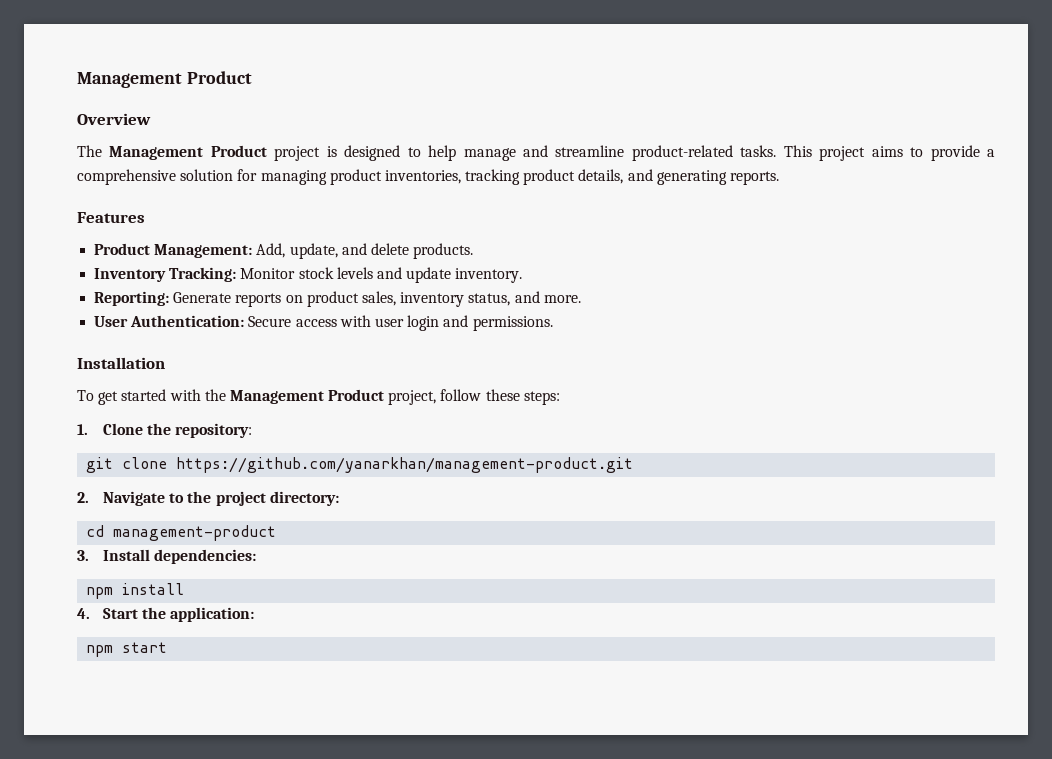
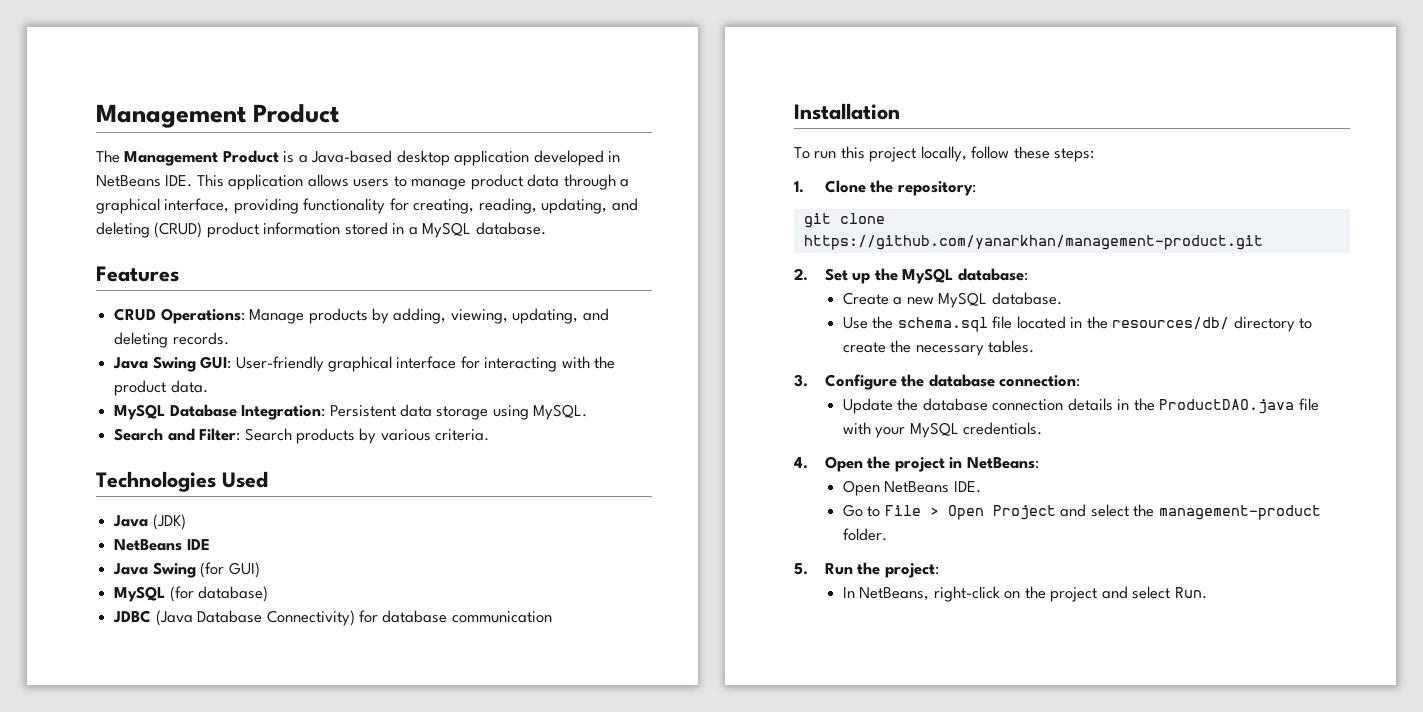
[77,71,252,88] [77,113,151,125] Management Product // Overview -> [96,104,341,128] Management Product
[274,145,996,161] [77,169,780,185] [77,212,145,223] [94,243,474,259] [94,267,523,283] [94,291,581,307] [94,315,553,331] [77,357,165,369] [77,389,437,405] project is designed to help manage and streamline product-related tasks. This project aims to provide a comprehensive solution for managing product inventories, tracking product details, and generating reports. // Features // Product Management: Add, update, and delete products. // Inventory Tracking: Monitor stock levels and update inventory. // Reporting: Generate reports on product sales, inventory status, and more. // User Authentication: Secure access with user login and permissions. // Installation // To get started with the Management Product project, -> [283,150,621,166] [96,174,630,190] [96,198,638,214] [96,222,546,238] [96,266,179,282] [114,308,609,324] [114,332,229,348] [113,356,616,372] [114,380,208,396] [114,404,588,420] [114,428,490,444] [96,471,268,492] [113,514,186,530] [114,539,210,551] [113,562,260,578] [114,586,269,602] [113,610,552,626] [794,103,900,120] [794,146,967,162] is a Java-based desktop application developed in NetBeans IDE. This application allows users to manage product data through a graphical interface, providing functionality for creating, reading, updating, and deleting (CRUD) product information stored in a MySQL database. // Features // CRUD Operations: Manage products by adding, viewing, updating, and deleting records. // Java Swing GUI: User-friendly graphical interface for interacting with the product data. // MySQL Database Integration: Persistent data storage using MySQL. // Search and Filter: Search products by various criteria. // Technologies Used // Java (JDK) // NetBeans IDE // Java Swing (for GUI) // MySQL (for database) // JDBC (Java Database Connectivity) for database communication // Installation // To run this project locally,
[103,491,339,506] [86,525,277,541] [77,549,257,564] [86,583,185,599] [77,607,255,622] [86,642,168,657] Navigate to the project directory: // cd management-product // 3. Install dependencies: // npm install // 4. Start the application: // npm start -> [824,268,1028,284] [843,292,1062,308] [843,316,1313,332] [843,340,1035,356] [794,374,1081,390] [843,398,1319,414] [843,422,1043,438] [794,456,1039,472] [843,480,981,496] [843,504,1321,520] [843,528,888,541] [794,562,939,578] [843,586,1207,602] Set up the MySQL database: // Create a new MySQL database. // Use the schema.sql file located in the resources/db/ directory to create the necessary tables. // 3. Configure the database connection: // Update the database connection details in the ProductDAO.java file with your MySQL credentials. // 4. Open the project in NetBeans: // Open NetBeans IDE. // Go to File > Open Project and select the management-product folder. // 5. Run the project: // In NetBeans, right-click on the project and select Run.

